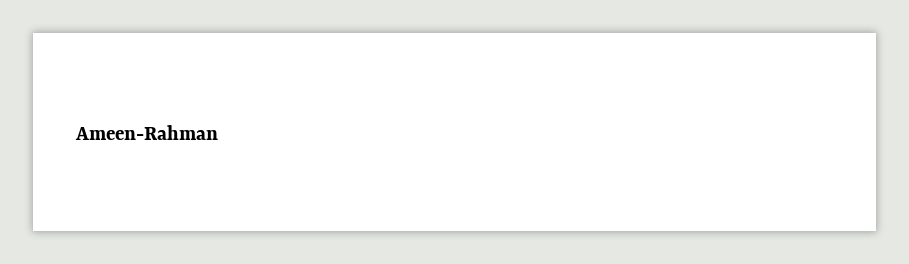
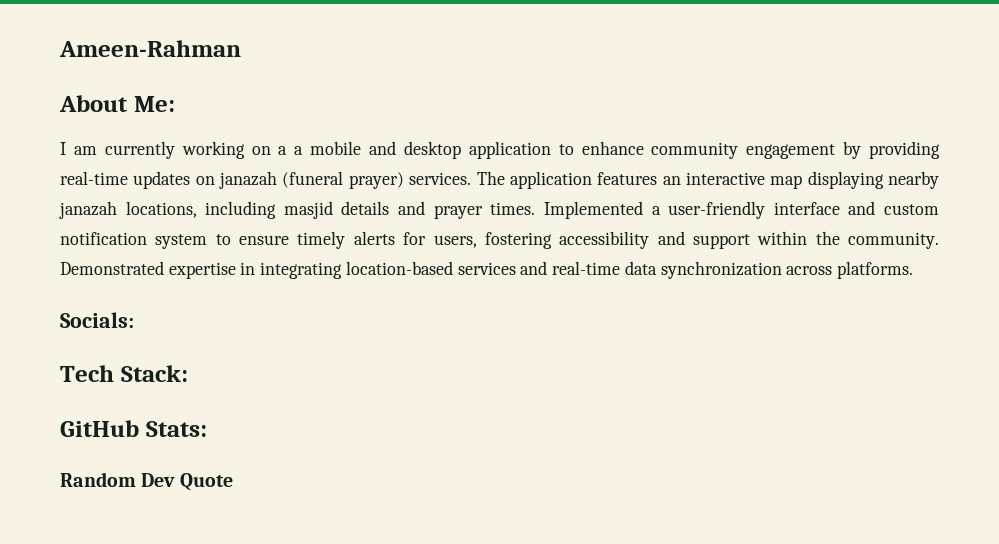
(218, 132) none -> [59,95,175,112] [60,141,940,159] [60,171,940,189] [59,201,940,219] [60,231,939,249] [60,261,913,279] [60,312,134,328] [60,365,188,382] [60,420,207,437] [60,472,233,491] // About Me: // I am currently working on a a mobile and desktop application to enhance community engagement by providing real-time updates on janazah (funeral prayer) services. The application features an interactive map displaying nearby janazah locations, including masjid details and prayer times. Implemented a user-friendly interface and custom notification system to ensure timely alerts for users, fostering accessibility and support within the community. Demonstrated expertise in integrating location-based services and real-time data synchronization across platforms. // Socials: // Tech Stack: // GitHub Stats: // Random Dev Quote

